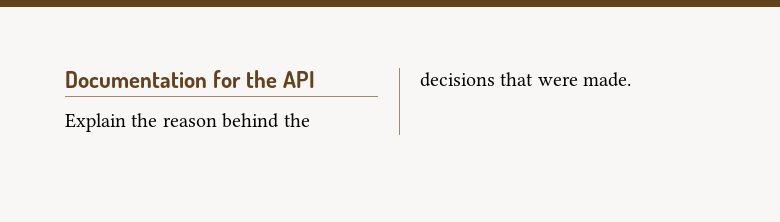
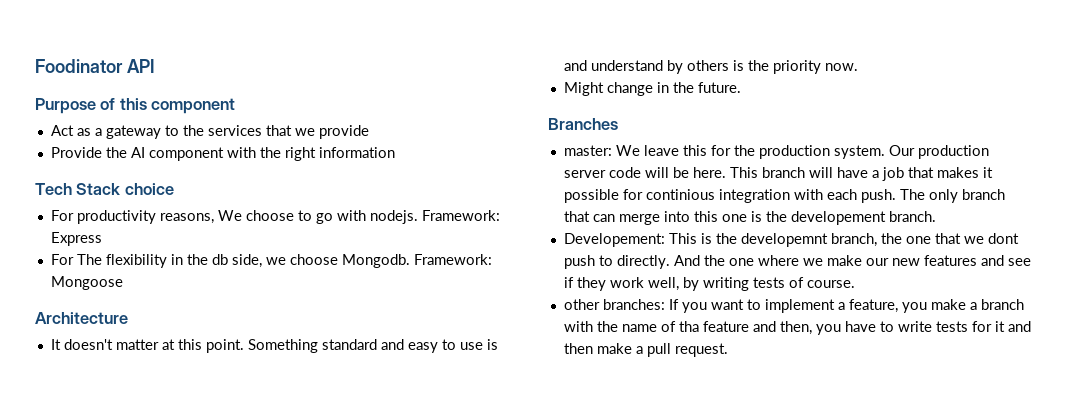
[65,70,316,88] [65,113,310,132] [420,72,632,87] Documentation for the API // Explain the reason behind the decisions that were made. -> [35,59,155,73] [35,98,236,114] [50,125,369,139] [50,147,395,161] [35,183,174,195] [50,210,500,224] [50,232,102,246] [50,254,492,268] [50,276,123,290] [35,312,128,324] [50,339,498,353] [563,60,858,74] [563,82,741,96] [548,118,618,130] [563,145,989,159] [563,167,993,181] [563,189,1005,203] [563,211,936,225] [563,233,1019,247] [563,255,1031,269] [563,277,855,291] [563,299,1024,313] [563,321,1031,335] [563,343,728,357] Foodinator API // Purpose of this component // Act as a gateway to the services that we provide // Provide the AI component with the right information // Tech Stack choice // For productivity reasons, We choose to go with nodejs. Framework: Express // For The flexibility in the db side, we choose Mongodb. Framework: Mongoose // Architecture // It doesn't matter at this point. Something standard and easy to use is and understand by others is the priority now. // Might change in the future. // Branches // master: We leave this for the production system. Our production server code will be here. This branch will have a job that makes it possible for continious integration with each push. The only branch that can merge into this one is the developement branch. // Developement: This is the developemnt branch, the one that we dont push to directly. And the one where we make our new features and see if they work well, by writing tests of course. // other branches: If you want to implement a feature, you make a branch with the name of tha feature and then, you have to write tests for it and then make a pull request.

